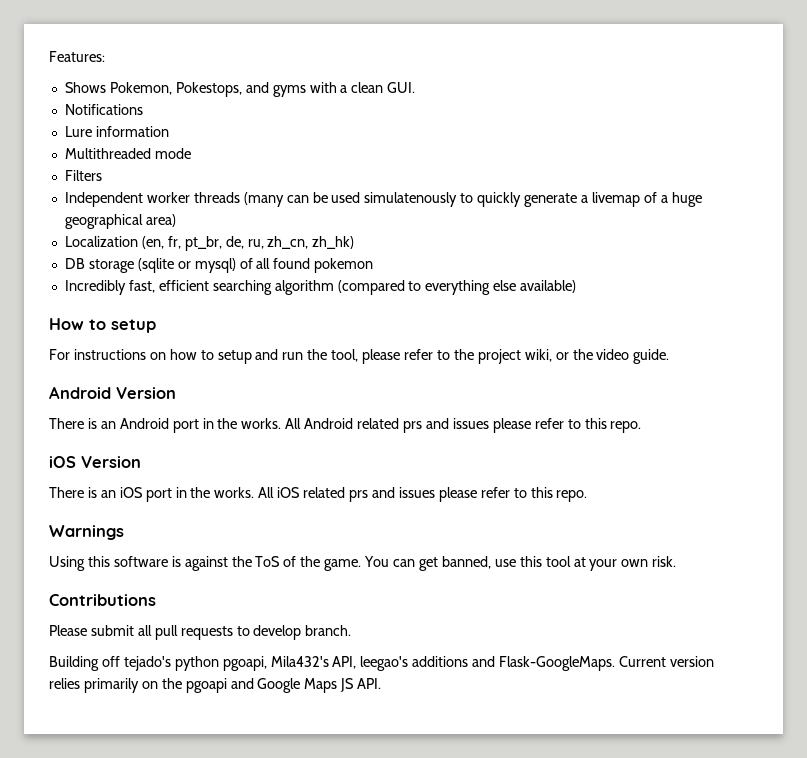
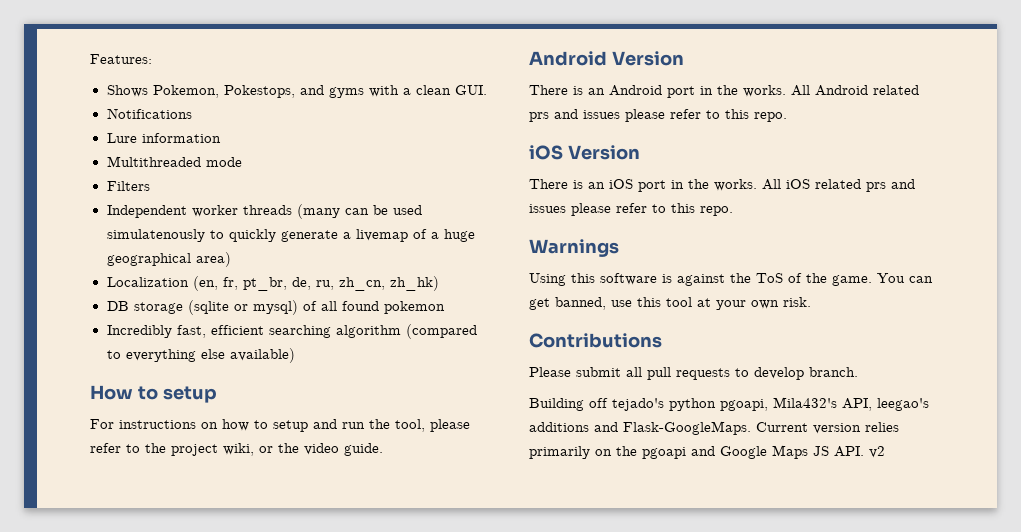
(382, 683) none -> [869,446,885,458] v2

